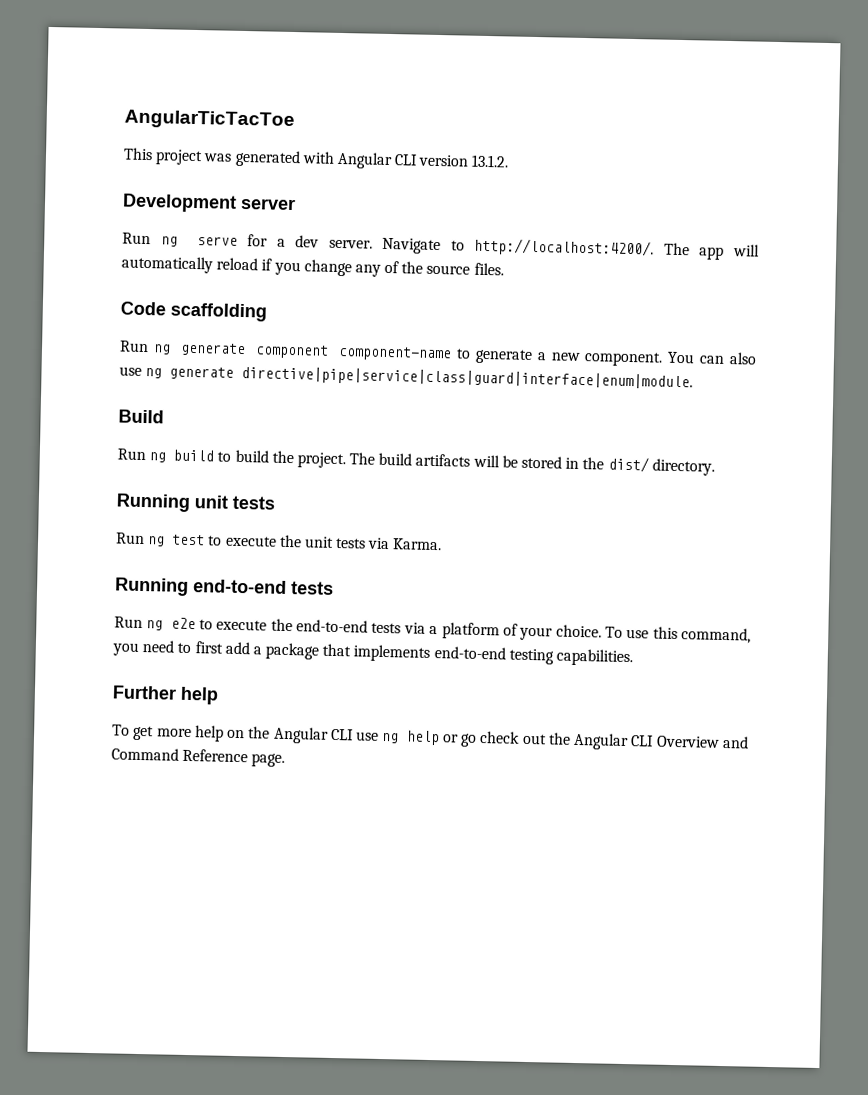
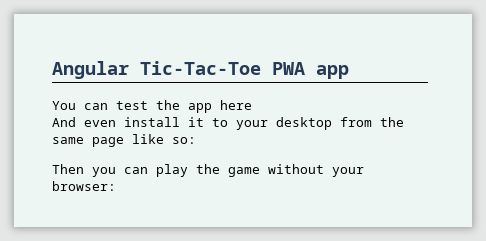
[124,109,295,131] [123,147,510,170] [122,193,296,213] [122,232,760,260] [121,255,504,277] [120,301,267,322] [119,340,757,367] [119,366,694,391] [118,409,164,424] [117,448,715,476] [116,493,276,512] [116,532,443,551] [114,577,334,596] [114,616,752,644] [112,640,634,667] [112,685,219,705] [112,724,749,751] [111,747,286,767] AngularTicTacToe // This project was generated with Angular CLI version 13.1.2. // Development server // Run ng serve for a dev server. Navigate to http://localhost:4200/. The app will automatically reload if you change any of the source files. // Code scaffolding // Run ng generate component component-name to generate a new component. You can also use ng generate directive|pipe|service|class|guard|interface|enum|module. // Build // Run ng build to build the project. The build artifacts will be stored in the dist/ directory. // Running unit tests // Run ng test to execute the unit tests via Karma. // Running end-to-end tests // Run ng e2e to execute the end-to-end tests via a platform of your choice. To use this command, you need to first add a package that implements end-to-end testing capabilities. // Further help // To get more help on the Angular CLI use ng help or go check out the Angular CLI Overview and Command Reference page. -> [52,61,349,79] [52,100,252,113] [52,117,404,130] [52,134,196,147] [52,164,364,177] [52,181,116,191] Angular Tic-Tac-Toe PWA app // You can test the app here // And even install it to your desktop from the same page like so: // Then you can play the game without your browser:

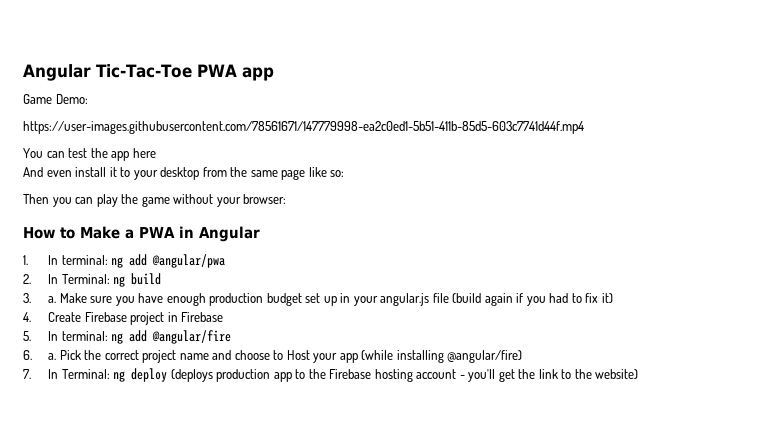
(349, 72) none -> [23,94,88,104] [23,121,584,134] // Game Demo: // https://user-images.githubusercontent.com/78561671/147779998-ea2c0ed1-5b51-411b-85d5-603c7741d44f.mp4
(116, 186) none -> [23,226,260,242] [23,254,226,268] [23,273,162,287] [23,293,613,306] [23,312,224,325] [23,330,232,344] [23,350,523,363] [23,368,639,382] // How to Make a PWA in Angular // 1. In terminal: ng add @angular/pwa // 2. In Terminal: ng build // 3. a. Make sure you have enough production budget set up in your angular.js file (build again if you had to fix it) // 4. Create Firebase project in Firebase // 5. In terminal: ng add @angular/fire // 6. a. Pick the correct project name and choose to Host your app (while installing @angular/fire) // 7. In Terminal: ng deploy (deploys production app to the Firebase hosting account - you'll get the link to the website)

